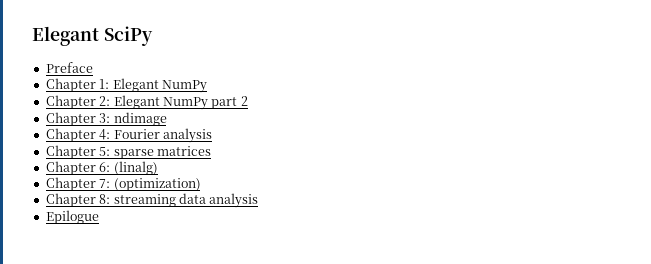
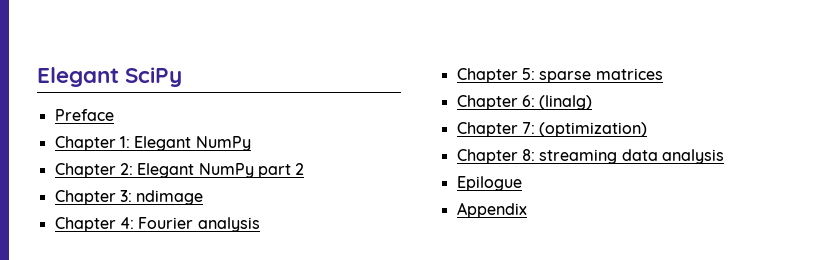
(99, 217) none -> [456,202,527,218] // Appendix

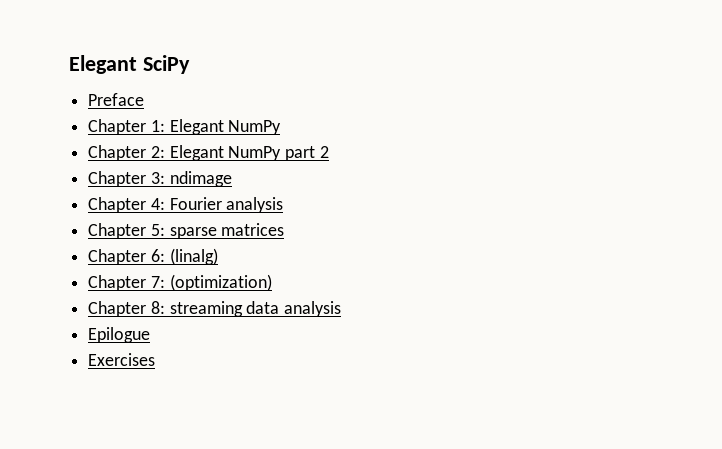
[456,202,527,218] Appendix -> [88,353,156,366] Exercises

